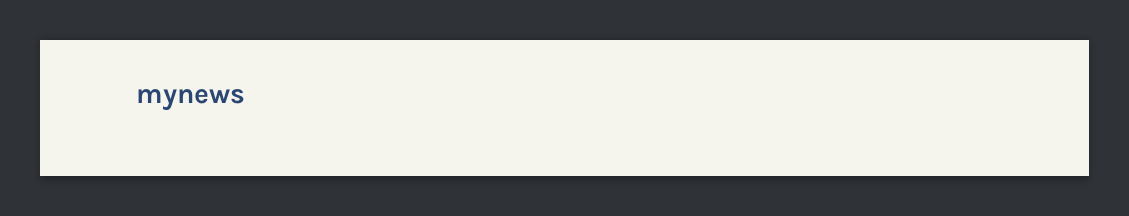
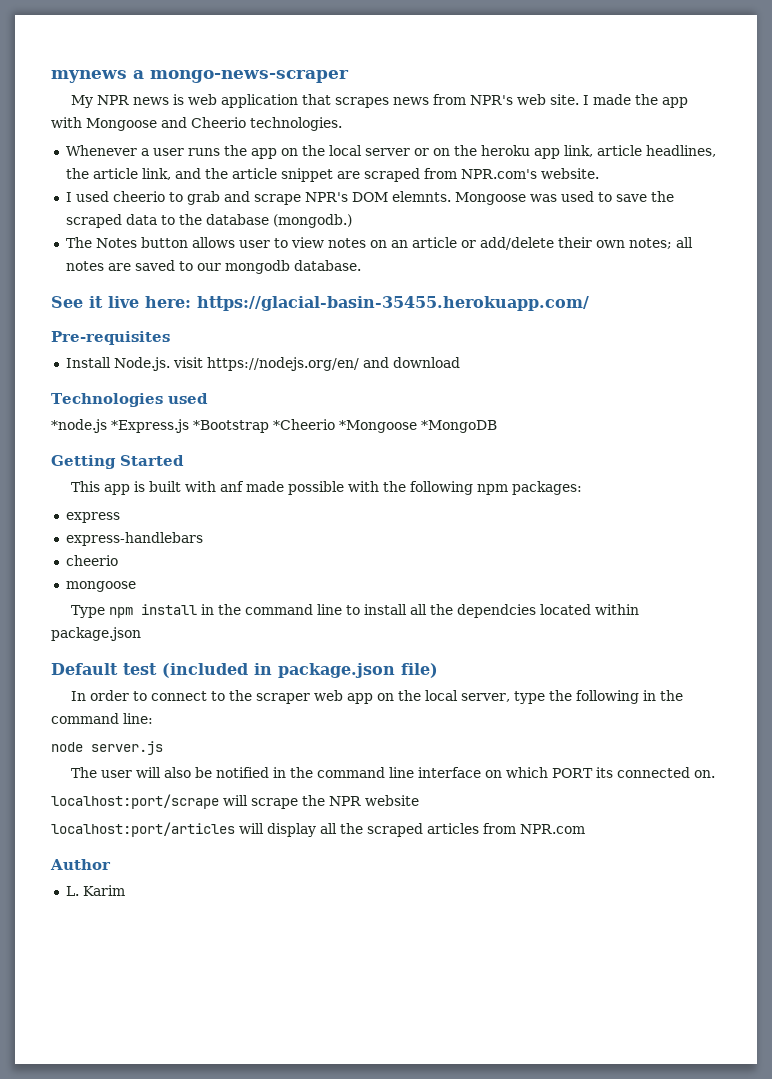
(245, 100) none -> [133,70,349,83] [71,94,689,108] [51,117,342,131] [65,145,716,159] [65,168,599,182] [65,191,674,205] [65,214,352,228] [65,237,693,250] [65,260,361,274] [51,296,589,311] [51,331,170,345] [65,357,460,371] [51,393,208,407] [51,419,497,433] [51,455,184,469] [71,481,583,495] [65,512,120,523] [65,532,203,546] [65,555,118,566] [65,581,136,592] [71,604,640,618] [51,627,141,641] [51,663,438,678] [71,690,684,704] [51,713,153,724] [51,741,163,755] [71,767,716,778] [51,794,419,809] [51,822,585,837] [50,859,111,870] [65,885,125,896] a mongo-news-scraper // My NPR news is web application that scrapes news from NPR's web site. I made the app with Mongoose and Cheerio technologies. // Whenever a user runs the app on the local server or on the heroku app link, article headlines, the article link, and the article snippet are scraped from NPR.com's website. // I used cheerio to grab and scrape NPR's DOM elemnts. Mongoose was used to save the scraped data to the database (mongodb.) // The Notes button allows user to view notes on an article or add/delete their own notes; all notes are saved to our mongodb database. // See it live here: https://glacial-basin-35455.herokuapp.com/ // Pre-requisites // Install Node.js. visit https://nodejs.org/en/ and download // Technologies used // *node.js *Express.js *Bootstrap *Cheerio *Mongoose *MongoDB // Getting Started // This app is built with anf made possible with the following npm packages: // express // express-handlebars // cheerio // mongoose // Type npm install in the command line to install all the dependcies located within package.json // Default test (included in package.json file) // In order to connect to the scraper web app on the local server, type the following in the command line: // node server.js // The user will also be notified in the command line interface on which PORT its connected on. // localhost:port/scrape will scrape the NPR website // localhost:port/articles will display all the scraped articles from NPR.com // Author // L. Karim

